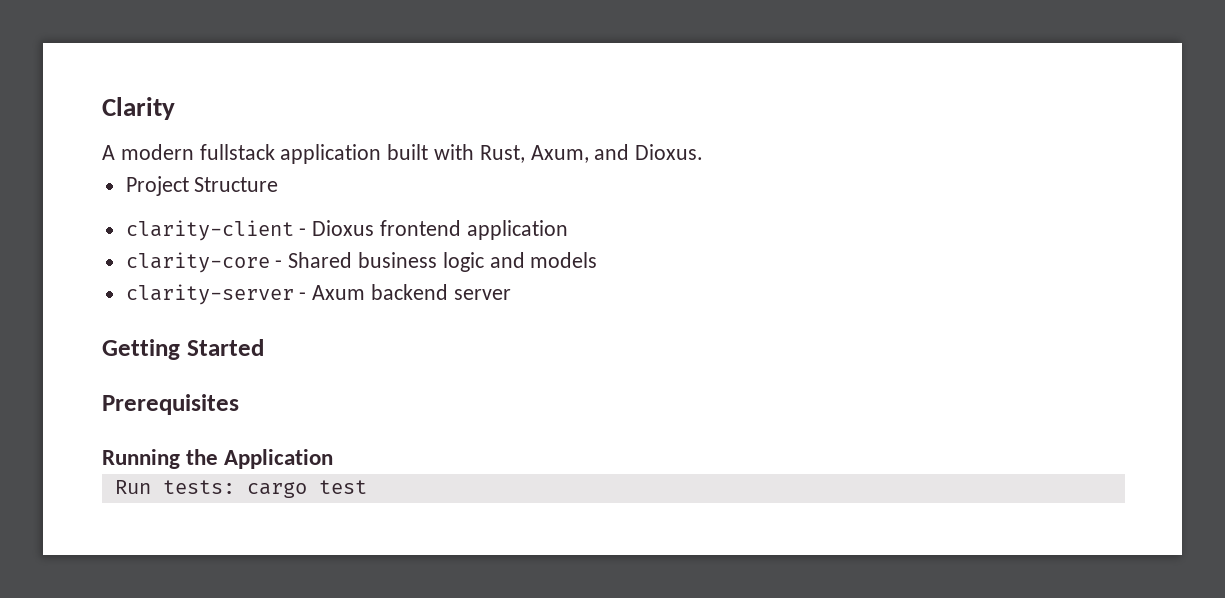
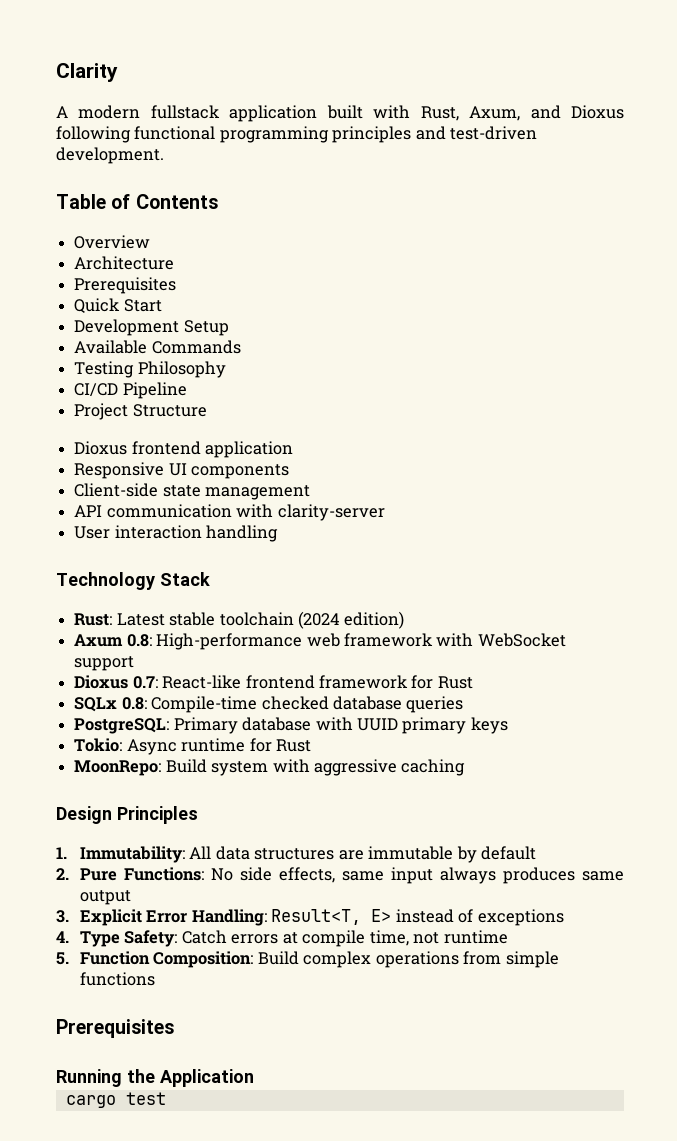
[635,144,704,160] Dioxus. -> [571,105,624,119] [56,126,538,143] [56,147,164,164] [56,194,218,209] [74,235,151,249] [74,256,175,270] [74,277,177,294] [74,298,162,313] [74,319,229,336] [74,340,241,354] [74,361,226,378] [74,382,187,399] Dioxus following functional programming principles and test-driven development. // Table of Contents // Overview // Architecture // Prerequisites // Quick Start // Development Setup // Available Commands // Testing Philosophy // CI/CD Pipeline
[125,220,307,241] clarity-client - -> (207, 410) none
[125,252,598,273] [125,284,511,305] [102,339,264,360] clarity-core - Shared business logic and models // clarity-server - Axum backend server // Getting Started -> [74,462,290,479] [74,483,311,500] [74,504,385,521] [74,525,279,542] [56,572,210,590] [74,611,405,629] [74,633,566,650] [74,656,135,671] [74,675,473,689] [74,696,464,713] [74,717,508,734] [74,738,311,755] [74,759,466,776] [56,806,198,824] [56,846,537,863] [56,867,624,884] [80,890,132,905] [56,909,564,926] [56,930,508,947] [56,951,559,968] [80,972,156,986] Responsive UI components // Client-side state management // API communication with clarity-server // User interaction handling // Technology Stack // Rust: Latest stable toolchain (2024 edition) // Axum 0.8: High-performance web framework with WebSocket support // Dioxus 0.7: React-like frontend framework for Rust // SQLx 0.8: Compile-time checked database queries // PostgreSQL: Primary database with UUID primary keys // Tokio: Async runtime for Rust // MoonRepo: Build system with aggressive caching // Design Principles // 1. Immutability: All data structures are immutable by default // 2. Pure Functions: No side effects, same input always produces same output // 3. Explicit Error Handling: Result<T, E> instead of exceptions // 4. Type Safety: Catch errors at compile time, not runtime // 5. Function Composition: Build complex operations from simple functions
[114,480,235,494] Run tests: -> (254, 1078) none

